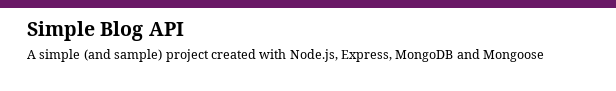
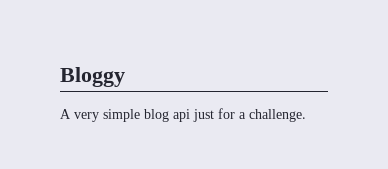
[27,21,184,41] [27,49,545,62] Simple Blog API // A simple (and sample) project created with Node.js, Express, MongoDB and Mongoose -> [60,67,125,87] [60,108,306,122] Bloggy // A very simple blog api just for a challenge.

